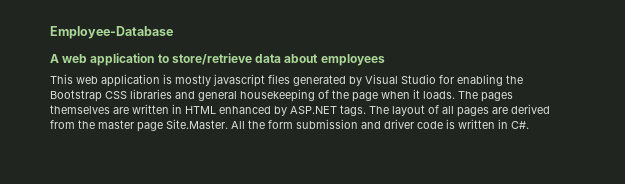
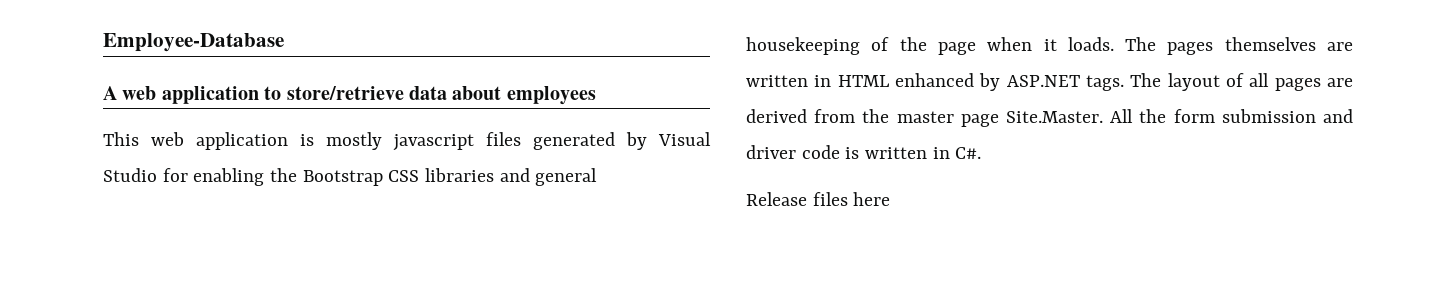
(529, 125) none -> [746,192,891,206] // Release files here

